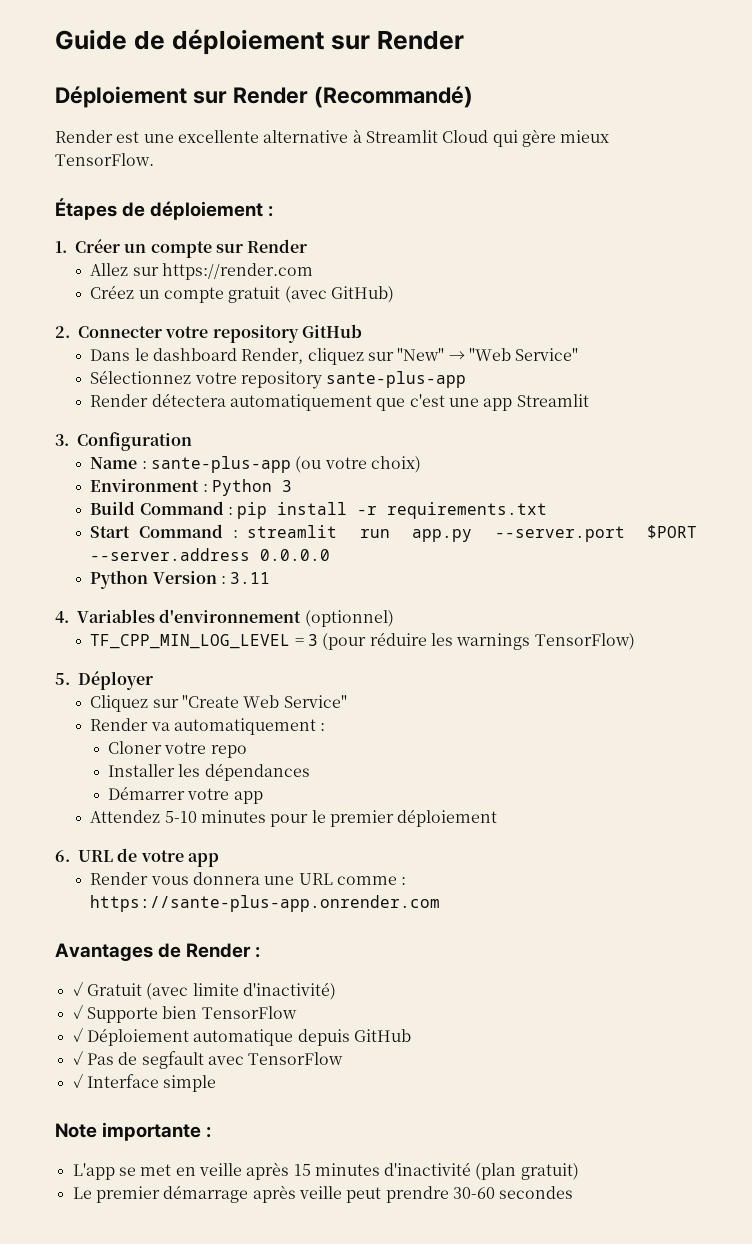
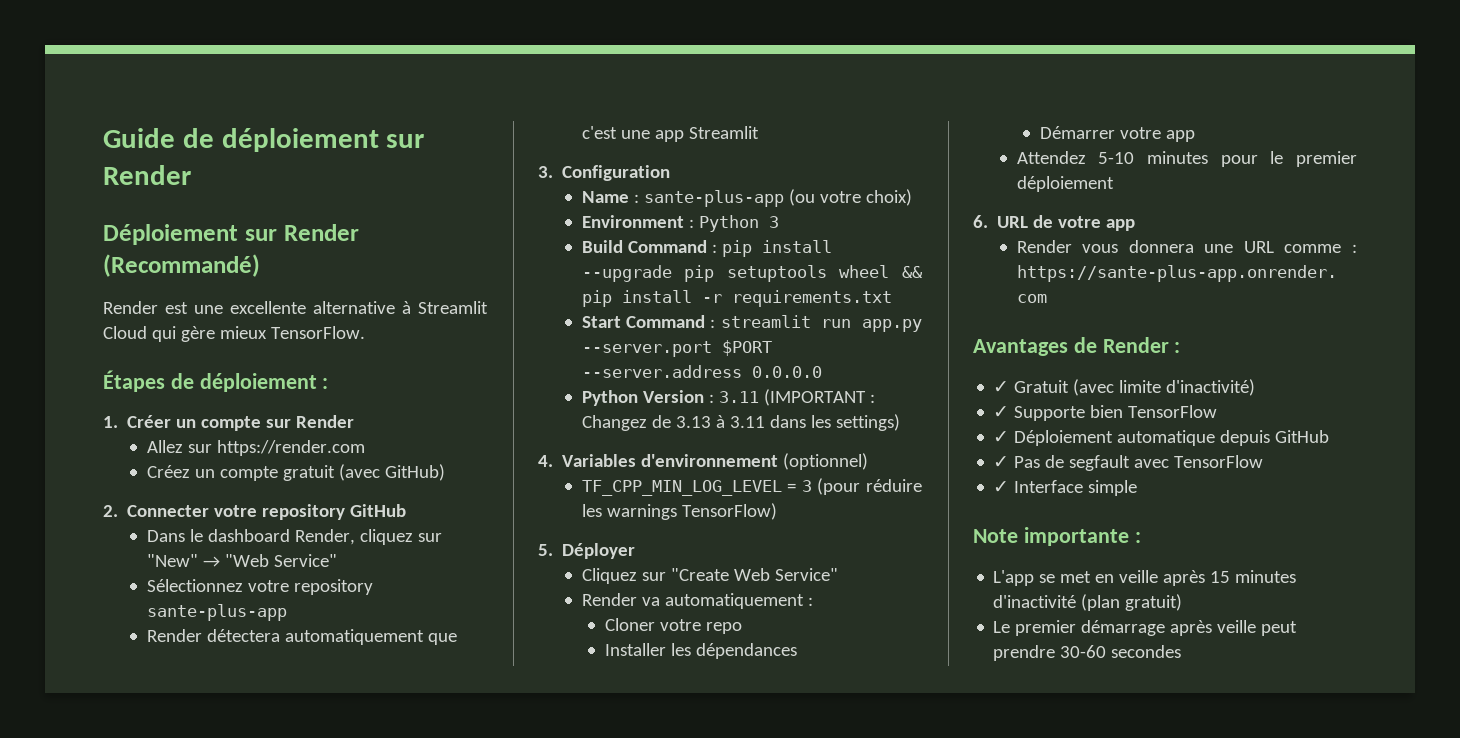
(348, 508) none -> [581,265,923,282] [581,290,692,307] --upgrade pip setuptools wheel && pip install
(271, 578) none -> [763,389,875,406] [581,414,900,431] (IMPORTANT : Changez de 3.13 à 3.11 dans les settings)

